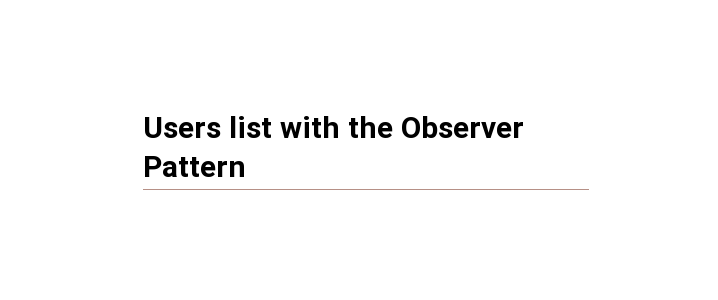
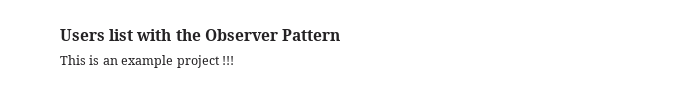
(246, 166) none -> [60,55,234,68] // This is an example project !!!

